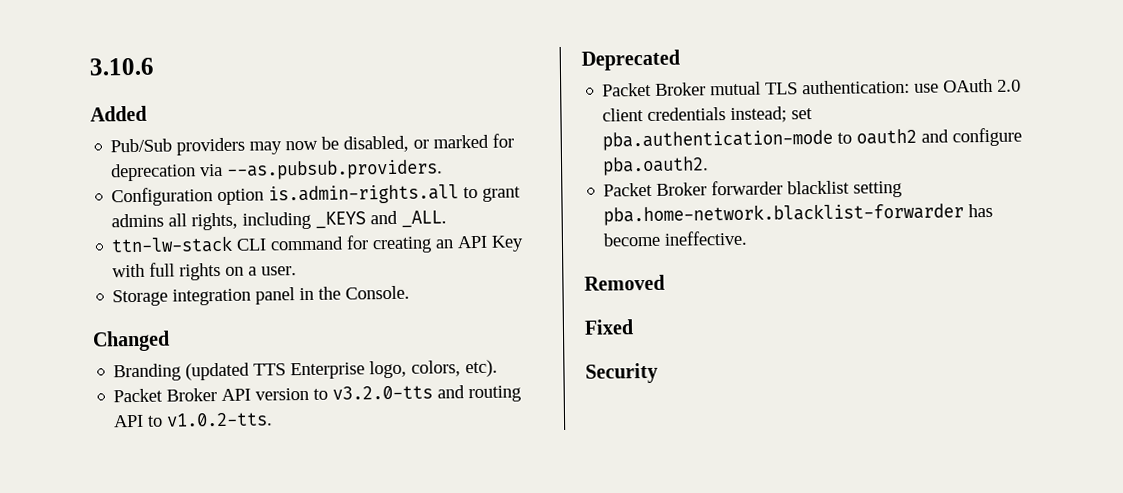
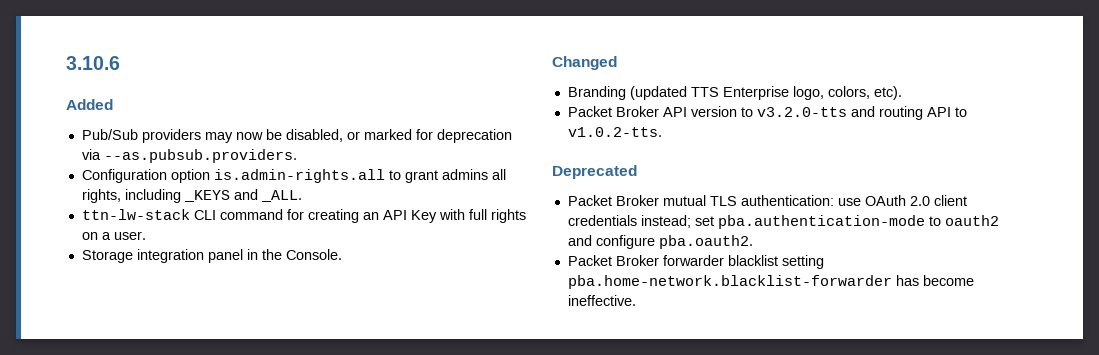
[584,274,665,291] [584,319,634,335] [585,362,658,384] // Removed // Fixed // Security -> (636, 300) none

